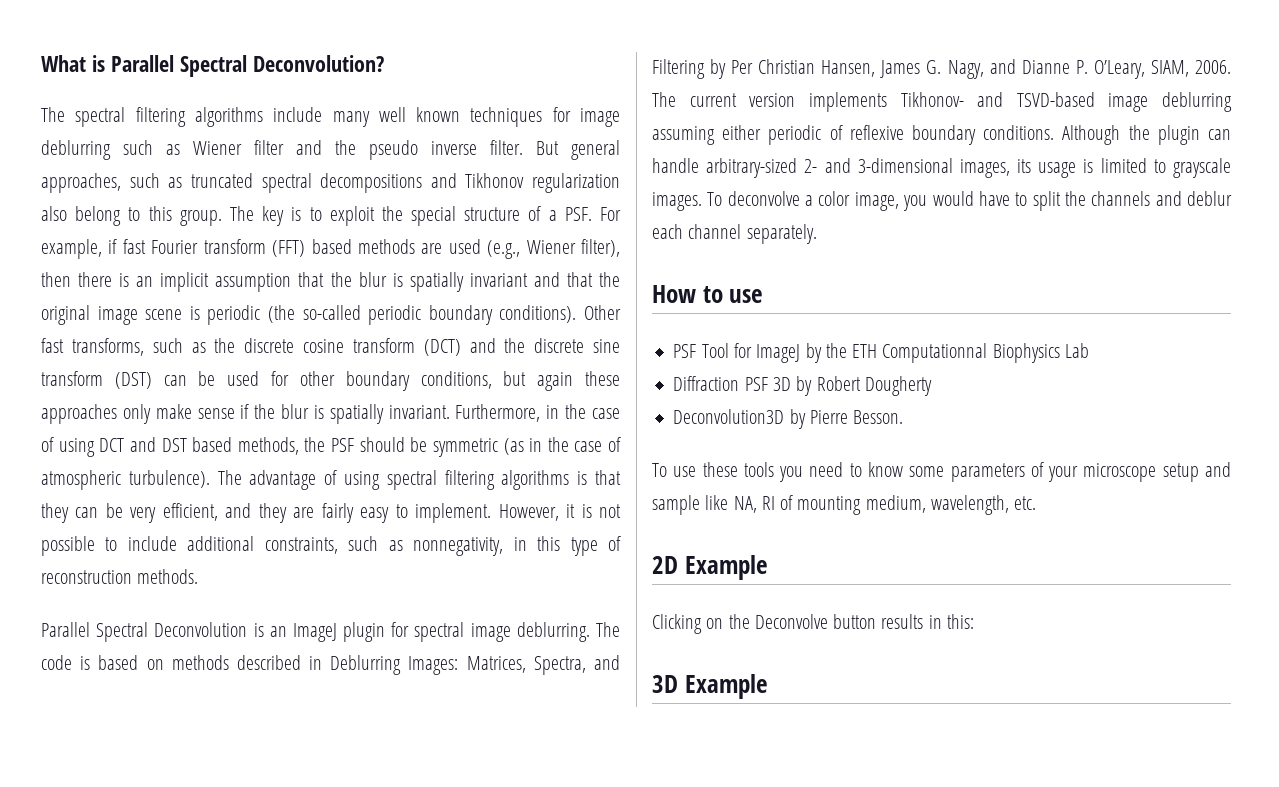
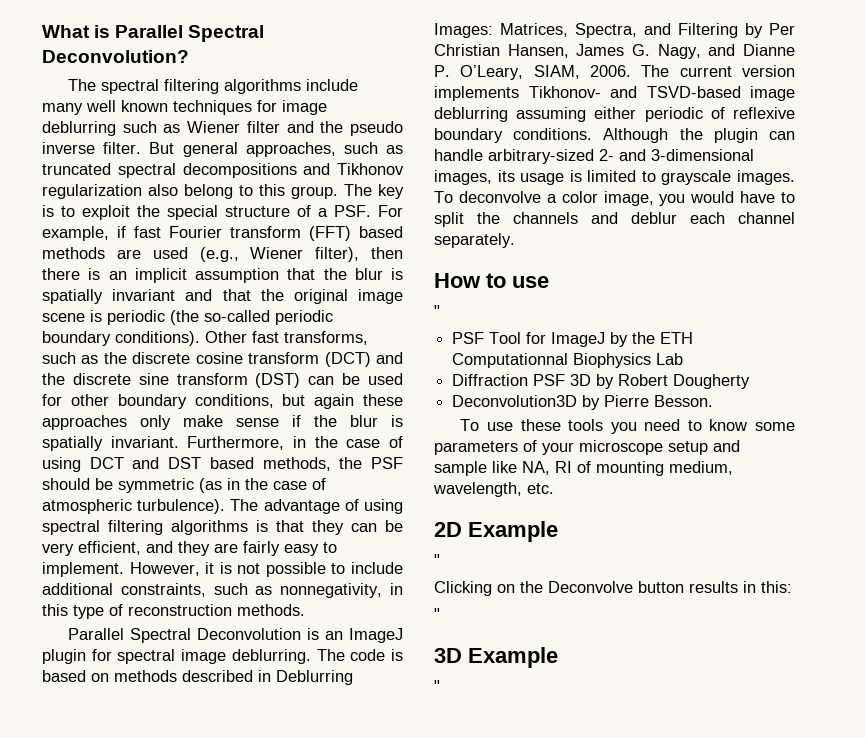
(764, 296) none -> [434,305,440,317] // "
(768, 567) none -> [434,554,440,566] // "
(974, 621) none -> [434,608,440,620] // "
(768, 686) none -> [434,680,440,692] // "

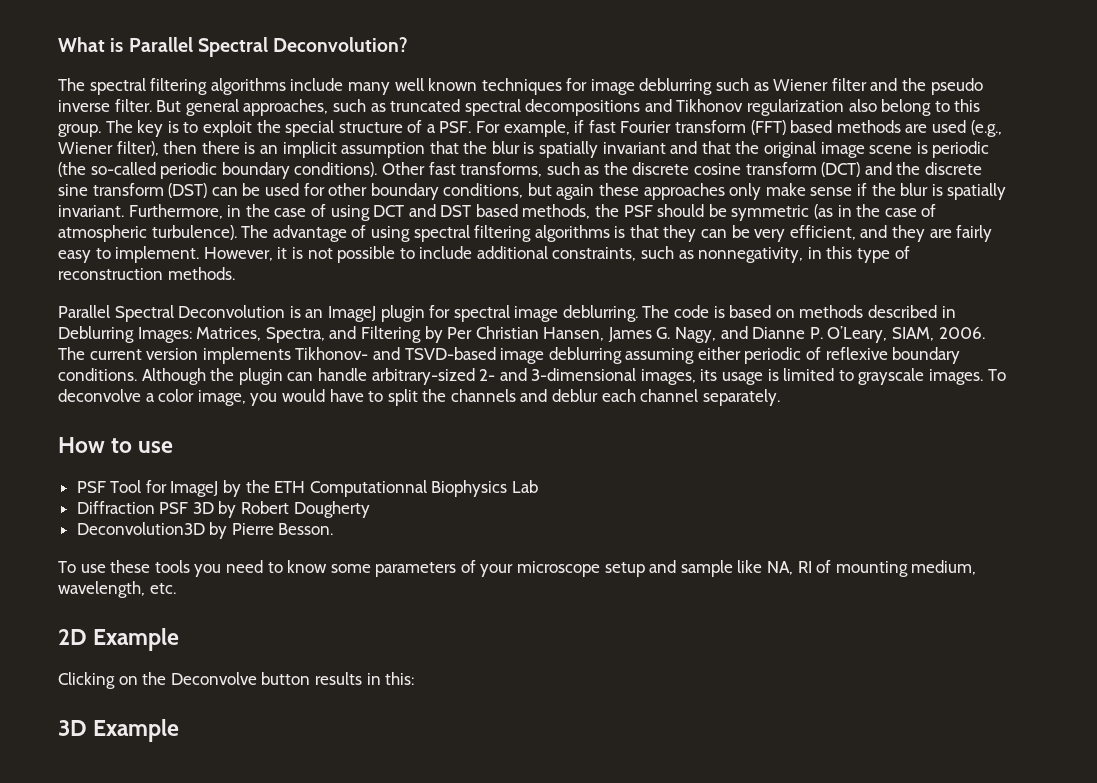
[434,305,440,317] // " -> (174, 447) none
[434,554,440,566] // " -> (180, 639) none
[434,608,440,620] // " -> (415, 678) none
[434,680,440,692] // " -> (180, 730) none

